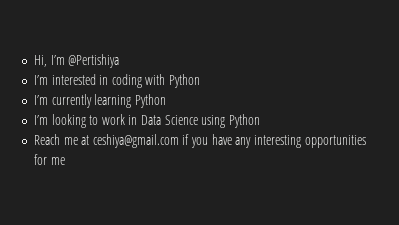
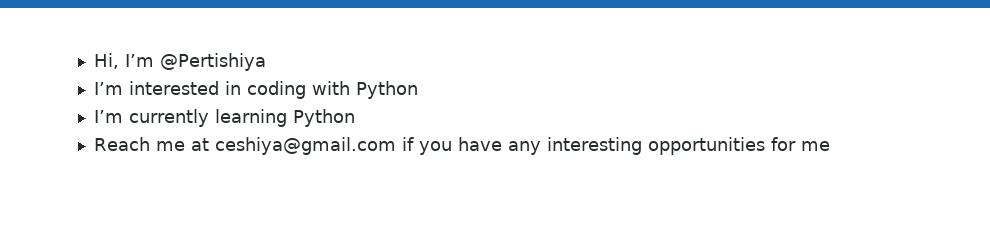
[33,114,261,128] // I’m looking to work in Data Science using Python -> (355, 118) none

